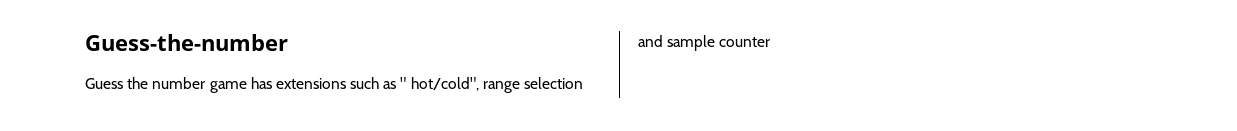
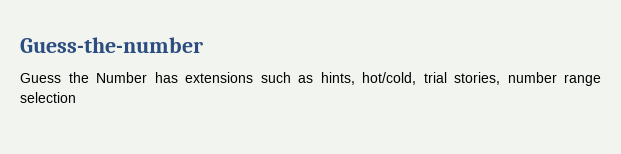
[152,77,247,93] number game -> [96,72,147,83] Number
[400,77,584,93] [638,35,771,51] " hot/cold", range selection and sample counter -> [320,72,601,86] [20,92,76,103] hints, hot/cold, trial stories, number range selection

